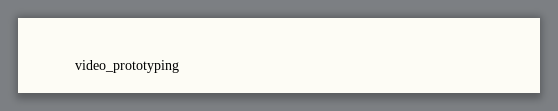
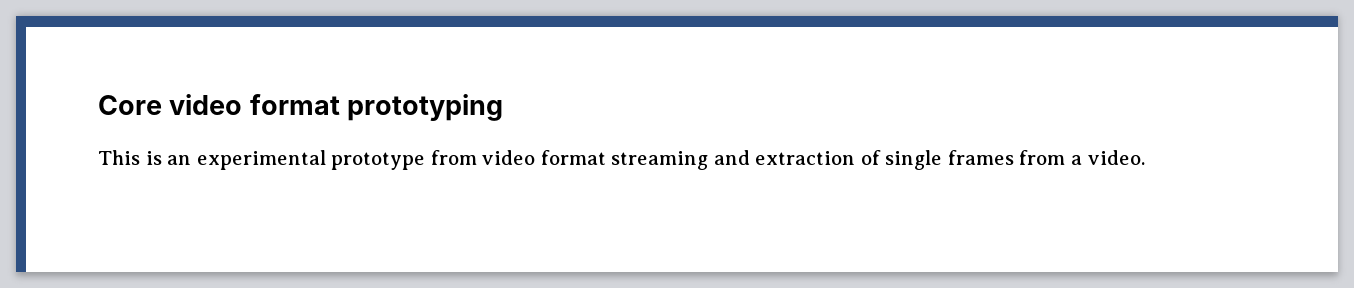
[75,60,179,73] video_prototyping -> [98,94,503,121] [98,150,1145,170] Core video format prototyping // This is an experimental prototype from video format streaming and extraction of single frames from a video.

